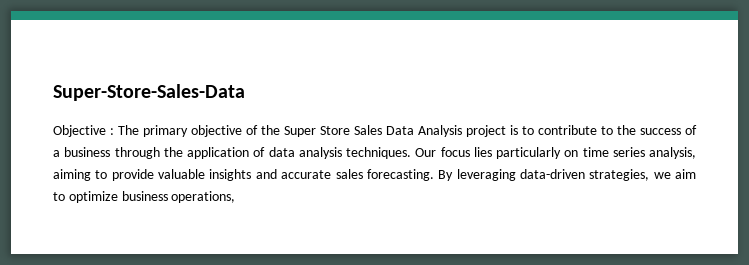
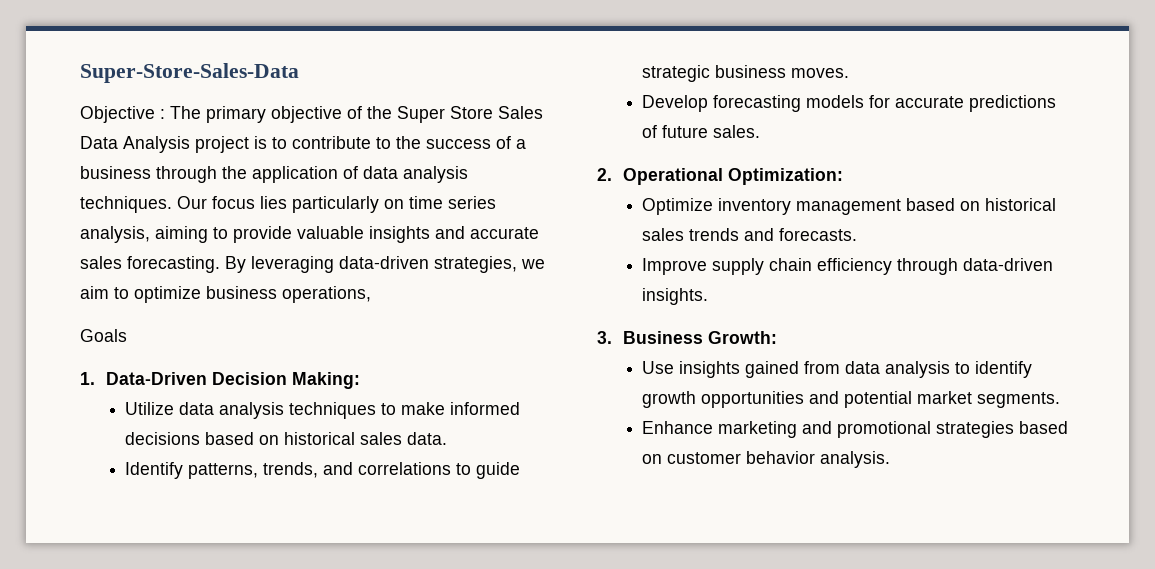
(236, 197) none -> [80,329,127,342] [80,372,361,389] [125,402,521,419] [125,432,448,445] [125,462,521,479] [642,65,850,82] [642,95,1057,112] [642,125,761,138] [597,168,844,185] [642,198,1057,215] [642,228,858,241] [642,258,1054,275] [642,288,709,305] [597,331,778,344] [642,361,1033,378] [642,391,1061,408] [642,421,1069,438] [642,451,891,468] // Goals // 1. Data-Driven Decision Making: // Utilize data analysis techniques to make informed decisions based on historical sales data. // Identify patterns, trends, and correlations to guide strategic business moves. // Develop forecasting models for accurate predictions of future sales. // 2. Operational Optimization: // Optimize inventory management based on historical sales trends and forecasts. // Improve supply chain efficiency through data-driven insights. // 3. Business Growth: // Use insights gained from data analysis to identify growth opportunities and potential market segments. // Enhance marketing and promotional strategies based on customer behavior analysis.

